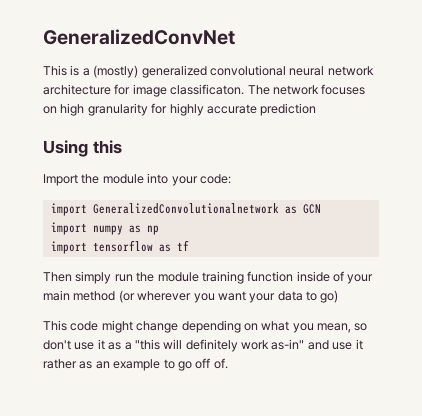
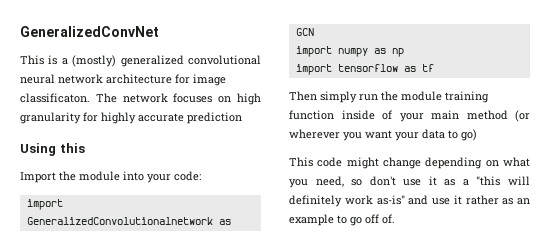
[317,323,351,333] mean, -> [315,176,344,187] need,
[271,339,305,350] as-in" -> [376,195,405,205] as-is"

